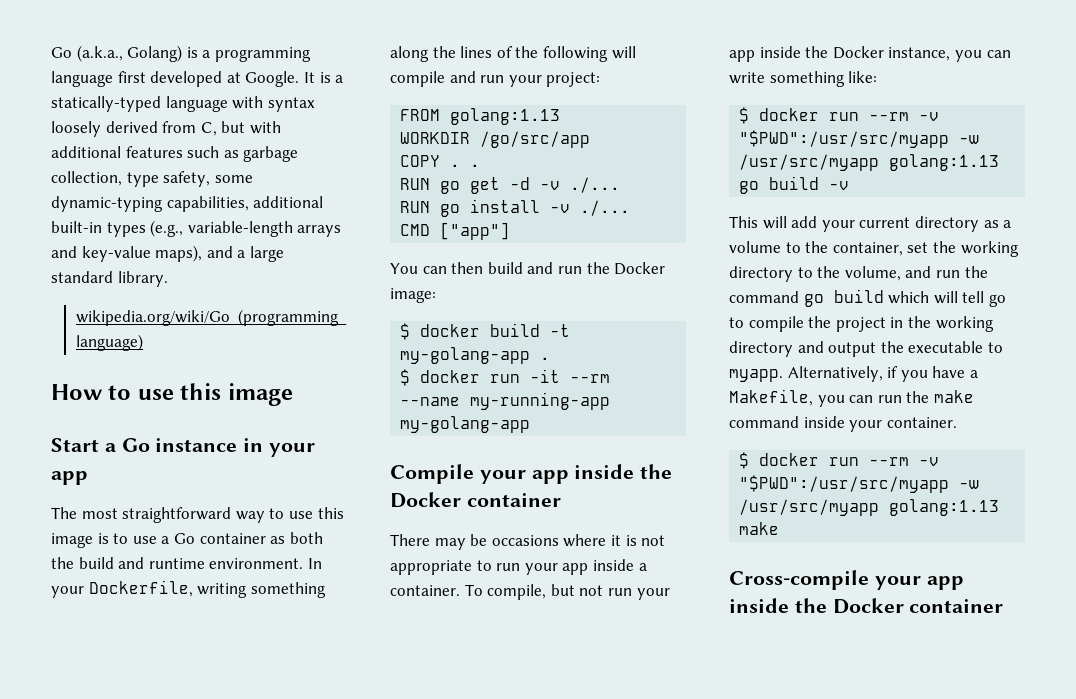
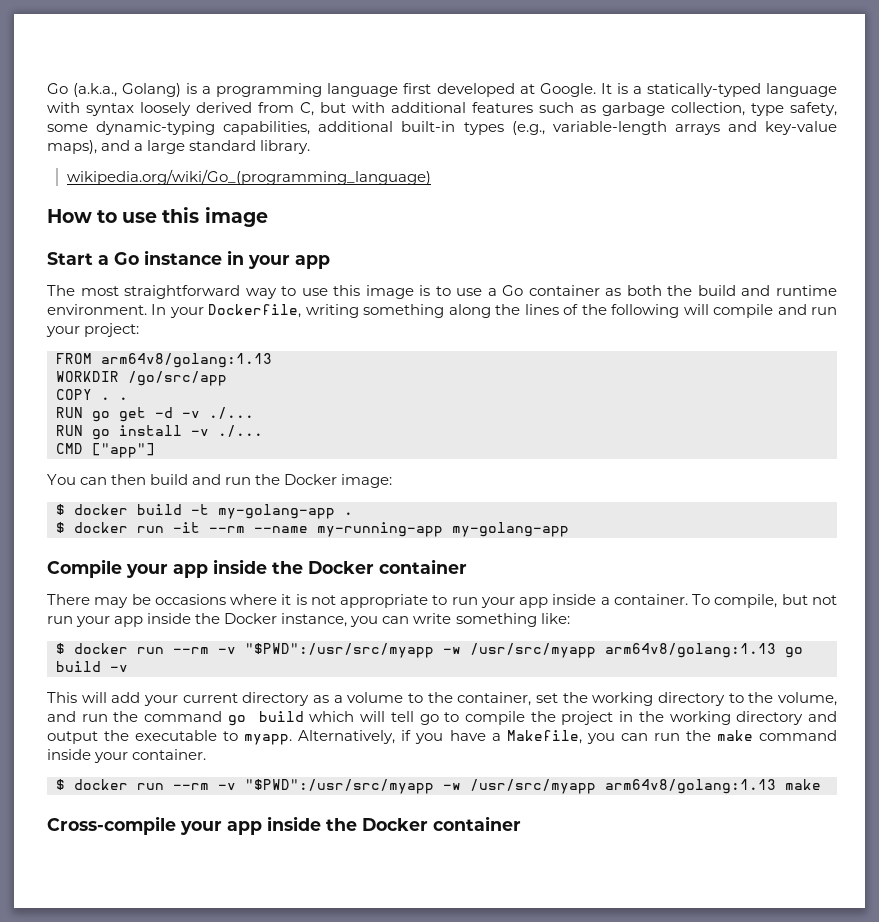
[450,108,561,125] golang:1.13 -> [101,353,272,368] arm64v8/golang:1.13
[889,154,1000,171] golang:1.13 -> [605,643,776,658] arm64v8/golang:1.13
[889,499,1000,516] golang:1.13 -> [605,779,776,794] arm64v8/golang:1.13

